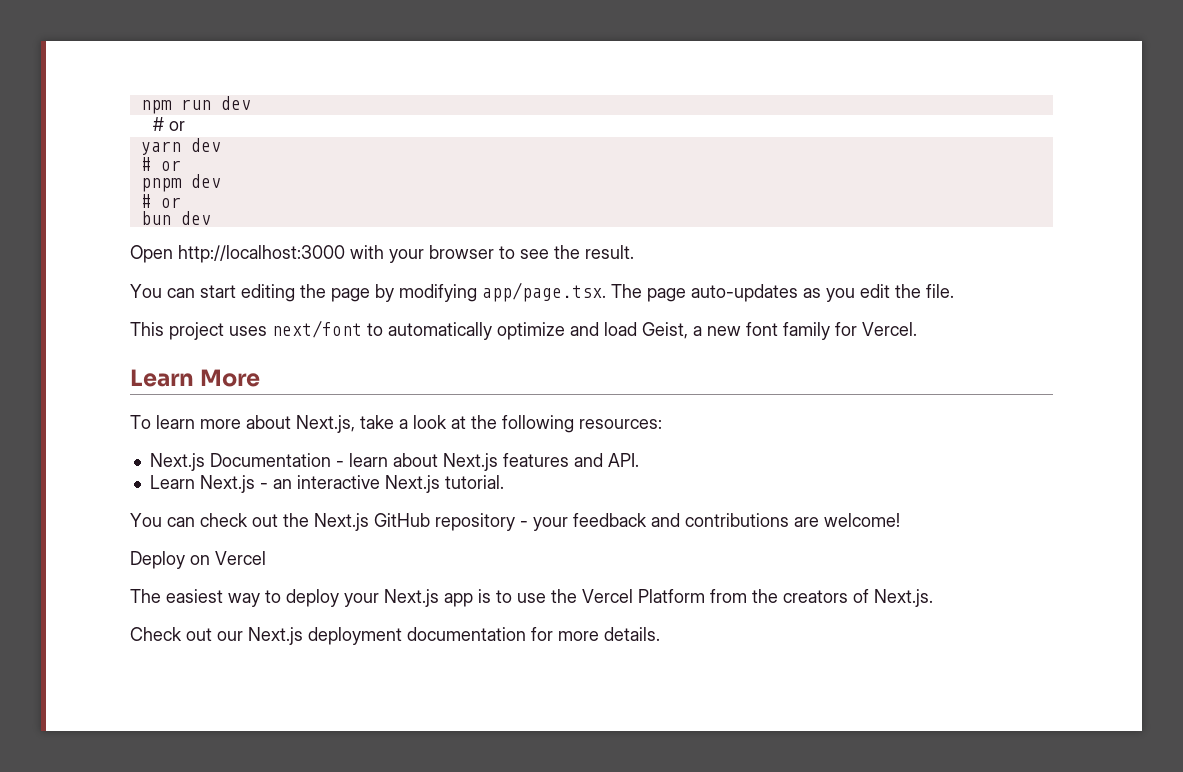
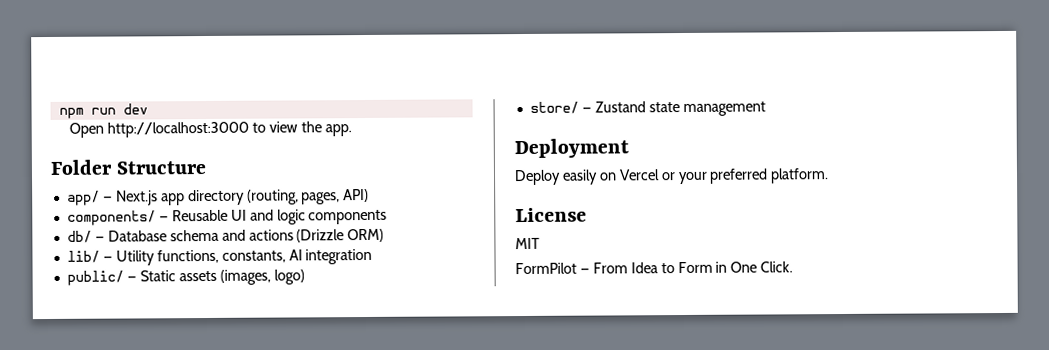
[152,117,185,131] [140,138,221,155] [140,157,181,171] [140,174,221,192] [140,194,181,208] [140,211,211,225] [130,245,634,263] [130,282,954,302] [130,320,917,340] [130,369,261,387] [130,415,662,433] [149,453,639,471] [149,475,504,493] [130,513,900,531] # or // yarn dev // # or // pnpm dev // # or // bun dev // Open http://localhost:3000 with your browser to see the result. // You can start editing the page by modifying app/page.tsx. The page auto-updates as you edit the file. // This project uses next/font to automatically optimize and load Geist, a new font family for Vercel. // Learn More // To learn more about Next.js, take a look at the following resources: // Next.js Documentation - learn about Next.js features and API. // Learn Next.js - an interactive Next.js tutorial. // You can check out the Next.js GitHub repository - your feedback and contributions are welcome! -> [69,121,352,138] [50,159,207,175] [66,188,370,206] [66,209,388,226] [66,228,385,243] [66,248,373,266] [66,269,305,286] [529,101,766,117] [514,138,629,159] Open http://localhost:3000 to view the app. // Folder Structure // app/ — Next.js app directory (routing, pages, API) // components/ — Reusable UI and logic components // db/ — Database schema and actions (Drizzle ORM) // lib/ — Utility functions, constants, AI integration // public/ — Static assets (images, logo) // store/ — Zustand state management // Deployment
(185, 560) none -> [561,169,598,185] easily
[130,589,933,607] [130,627,660,645] // The easiest way to deploy your Next.js app is to use the Vercel Platform from the creators of Next.js. // Check out our Next.js deployment documentation for more details. -> [660,168,830,185] [515,207,587,223] [515,237,540,250] [515,261,794,275] or your preferred platform. // License // MIT // FormPilot — From Idea to Form in One Click.

